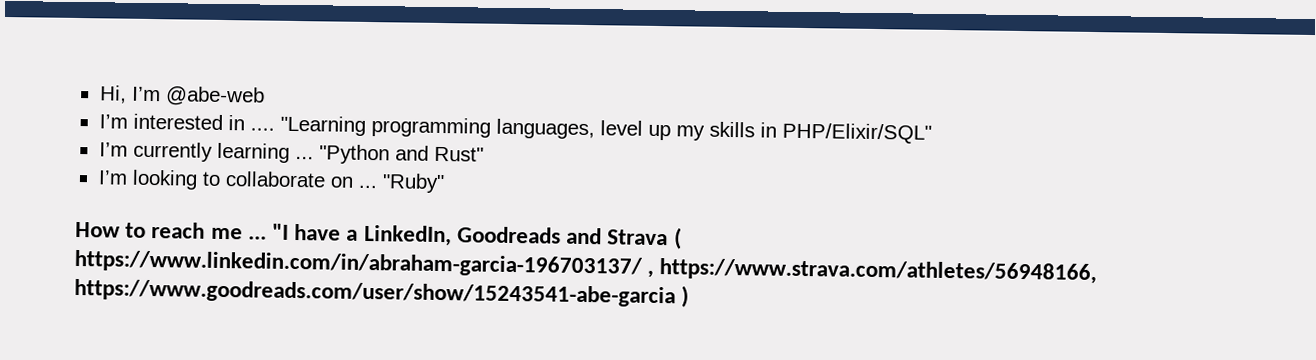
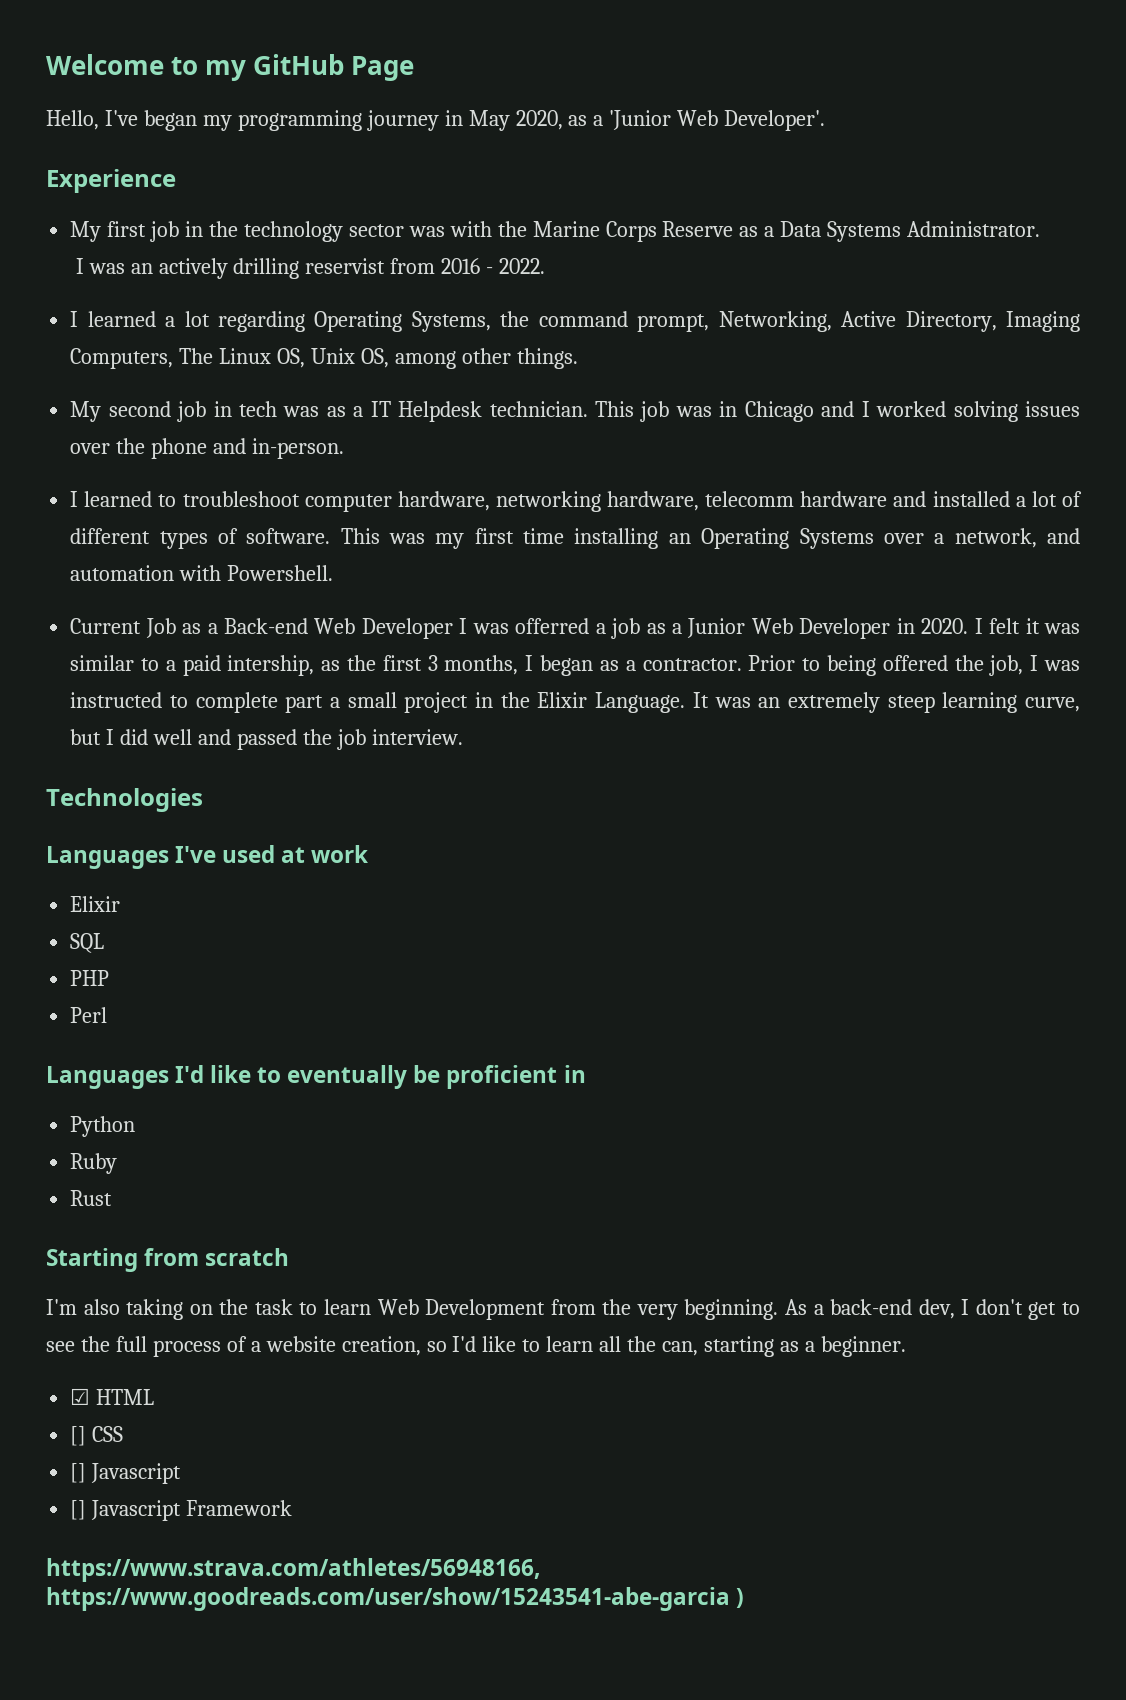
[99,85,265,107] [98,113,932,144] [98,141,484,165] [97,169,445,194] [75,221,682,250] [74,249,655,278] Hi, I’m @abe-web // I’m interested in .... "Learning programming languages, level up my skills in PHP/Elixir/SQL" // I’m currently learning ... "Python and Rust" // I’m looking to collaborate on ... "Ruby" // How to reach me ... "I have a LinkedIn, Goodreads and Strava ( https://www.linkedin.com/in/abraham-garcia-196703137/ , -> [46,54,415,81] [46,110,826,131] [46,169,176,193] [70,221,1041,242] [75,258,546,279] [70,311,1080,332] [70,348,578,369] [70,401,1081,422] [70,438,344,459] [70,491,1082,512] [70,528,1080,549] [70,565,334,581] [70,618,1081,639] [70,655,1080,676] [70,692,1081,713] [70,729,463,750] [46,788,203,812] [46,845,369,869] [70,896,121,912] [70,933,105,953] [70,970,110,986] [70,1007,108,1023] [46,1065,586,1089] [70,1116,136,1137] [70,1153,118,1174] [70,1190,113,1206] [46,1248,290,1272] [46,1299,1080,1320] [46,1336,906,1357] [70,1388,155,1405] [70,1426,124,1446] [70,1463,182,1484] [70,1500,293,1521] Welcome to my GitHub Page // Hello, I've began my programming journey in May 2020, as a 'Junior Web Developer'. // Experience // My first job in the technology sector was with the Marine Corps Reserve as a Data Systems Administrator. // I was an actively drilling reservist from 2016 - 2022. // I learned a lot regarding Operating Systems, the command prompt, Networking, Active Directory, Imaging Computers, The Linux OS, Unix OS, among other things. // My second job in tech was as a IT Helpdesk technician. This job was in Chicago and I worked solving issues over the phone and in-person. // I learned to troubleshoot computer hardware, networking hardware, telecomm hardware and installed a lot of different types of software. This was my first time installing an Operating Systems over a network, and automation with Powershell. // Current Job as a Back-end Web Developer I was offerred a job as a Junior Web Developer in 2020. I felt it was similar to a paid intership, as the first 3 months, I began as a contractor. Prior to being offered the job, I was instructed to complete part a small project in the Elixir Language. It was an extremely steep learning curve, but I did well and passed the job interview. // Technologies // Languages I've used at work // Elixir // SQL // PHP // Perl // Languages I'd like to eventually be proficient in // Python // Ruby // Rust // Starting from scratch // I'm also taking on the task to learn Web Development from the very beginning. As a back-end dev, I don't get to see the full process of a website creation, so I'd like to learn all the can, starting as a beginner. // ☑ HTML // [] CSS // [] Javascript // [] Javascript Framework //

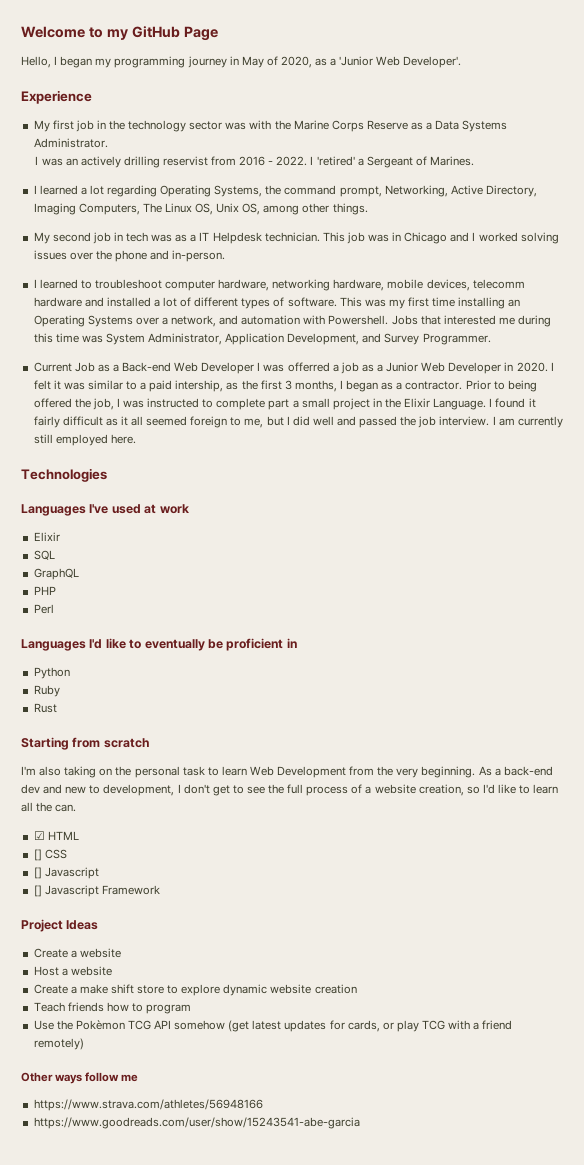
[104,110,138,126] I've -> [54,56,58,65] I
(510, 120) none -> [266,56,278,66] of
(546, 266) none -> [310,156,474,168] I 'retired' a Sergeant of Marines.
(700, 501) none -> [387,279,470,291] mobile devices,
(334, 573) none -> [391,315,552,327] [33,333,491,345] Jobs that interested me during this time was System Administrator, Application Development, and Survey Programmer.
[692,692,1081,713] It was an extremely steep learning curve, -> [489,398,536,408] [33,416,264,428] I found it fairly difficult as it all seemed foreign to me,
(463, 737) none -> [492,416,563,428] [33,434,136,446] I am currently still employed here.
(105, 943) none -> [33,568,79,580] // GraphQL
(249, 1307) none -> [134,766,180,778] personal
[918,1299,955,1319] dev, -> [21,784,175,796] dev and new to development,
[662,1336,906,1357] can, starting as a beginner. -> [55,804,77,812] can.
[46,1558,540,1582] [46,1587,745,1611] https://www.strava.com/athletes/56948166, https://www.goodreads.com/user/show/15243541-abe-garcia ) -> [21,919,99,932] [33,948,121,958] [33,966,112,976] [33,984,357,996] [33,1002,192,1014] [33,1020,513,1032] [33,1038,84,1050] [21,1072,139,1084] [33,1099,263,1111] [33,1117,360,1129] Project Ideas // Create a website // Host a website // Create a make shift store to explore dynamic website creation // Teach friends how to program // Use the Pokèmon TCG API somehow (get latest updates for cards, or play TCG with a friend remotely) // Other ways follow me // https://www.strava.com/athletes/56948166 // https://www.goodreads.com/user/show/15243541-abe-garcia

